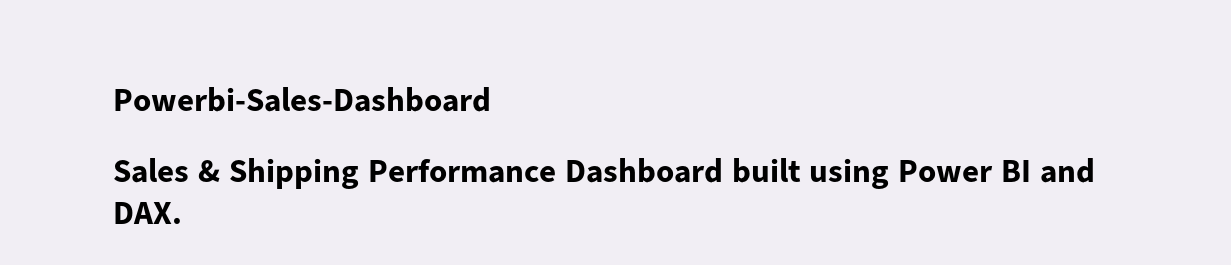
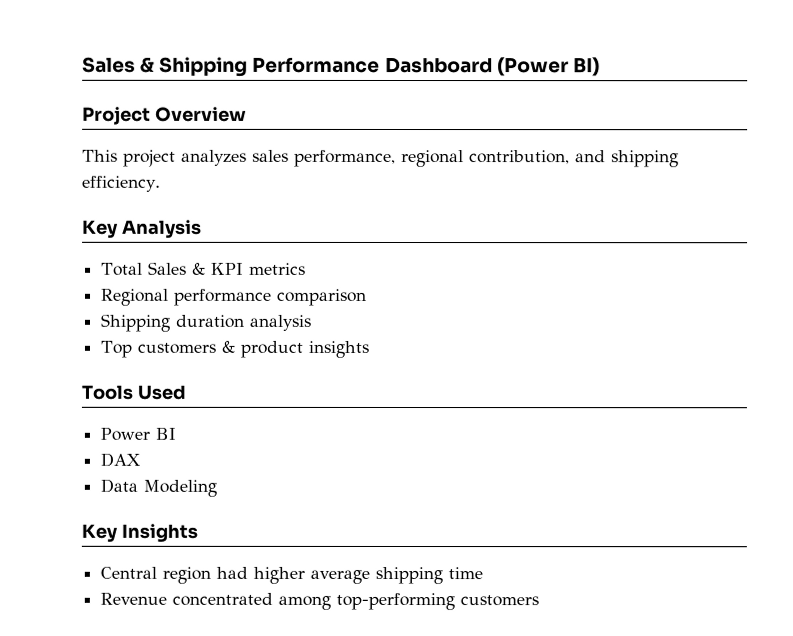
[113,87,491,112] Powerbi-Sales-Dashboard // -> (82, 64) none
[731,158,1096,189] [113,202,182,224] built using Power BI and DAX. -> [496,57,600,77] [82,106,247,125] [82,149,679,168] [82,175,161,192] [82,219,202,238] [101,261,307,276] [101,288,368,306] [100,313,313,332] [100,340,370,358] [81,384,186,400] [100,427,177,441] [100,452,142,467] [100,478,218,497] [81,523,198,542] [100,566,484,585] [100,592,540,611] (Power BI) // Project Overview // This project analyzes sales performance, regional contribution, and shipping efficiency. // Key Analysis // Total Sales & KPI metrics // Regional performance comparison // Shipping duration analysis // Top customers & product insights // Tools Used // Power BI // DAX // Data Modeling // Key Insights // Central region had higher average shipping time // Revenue concentrated among top-performing customers

